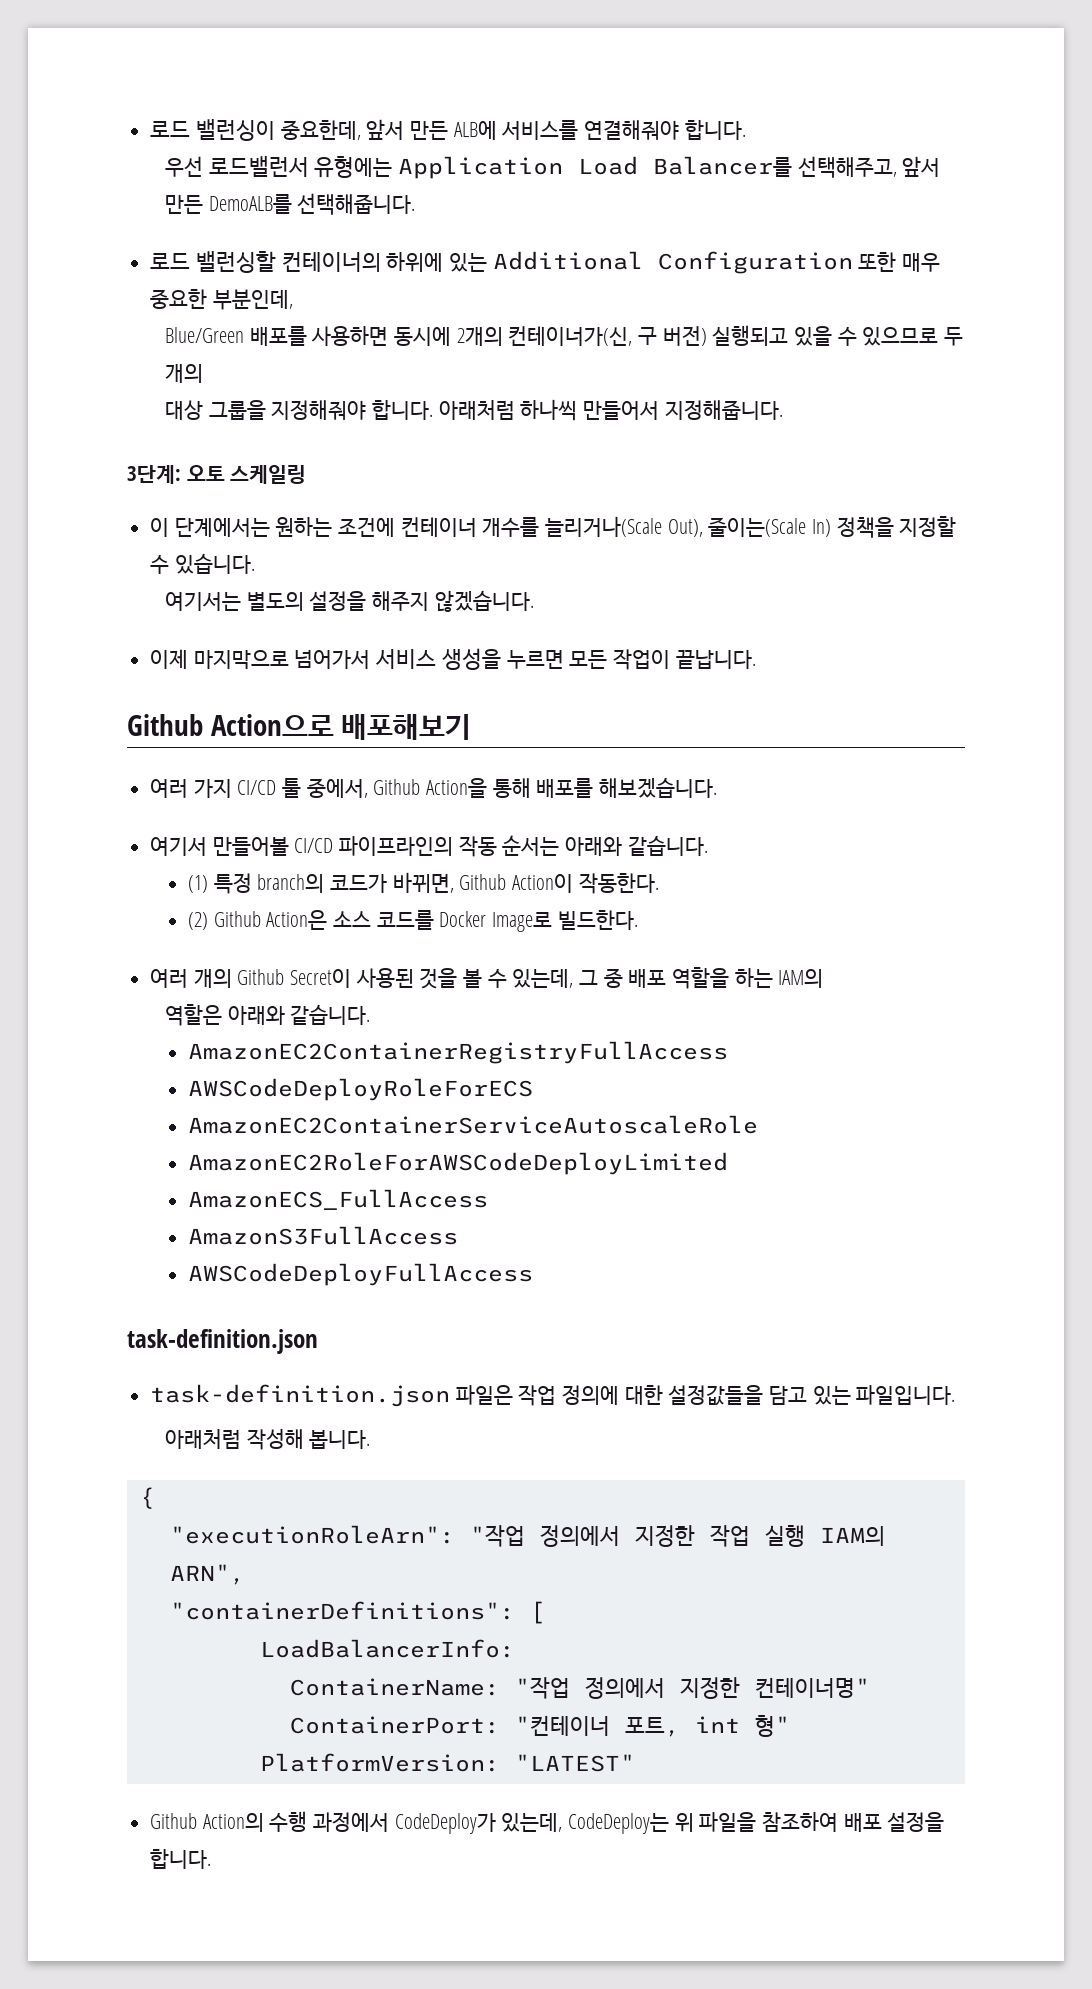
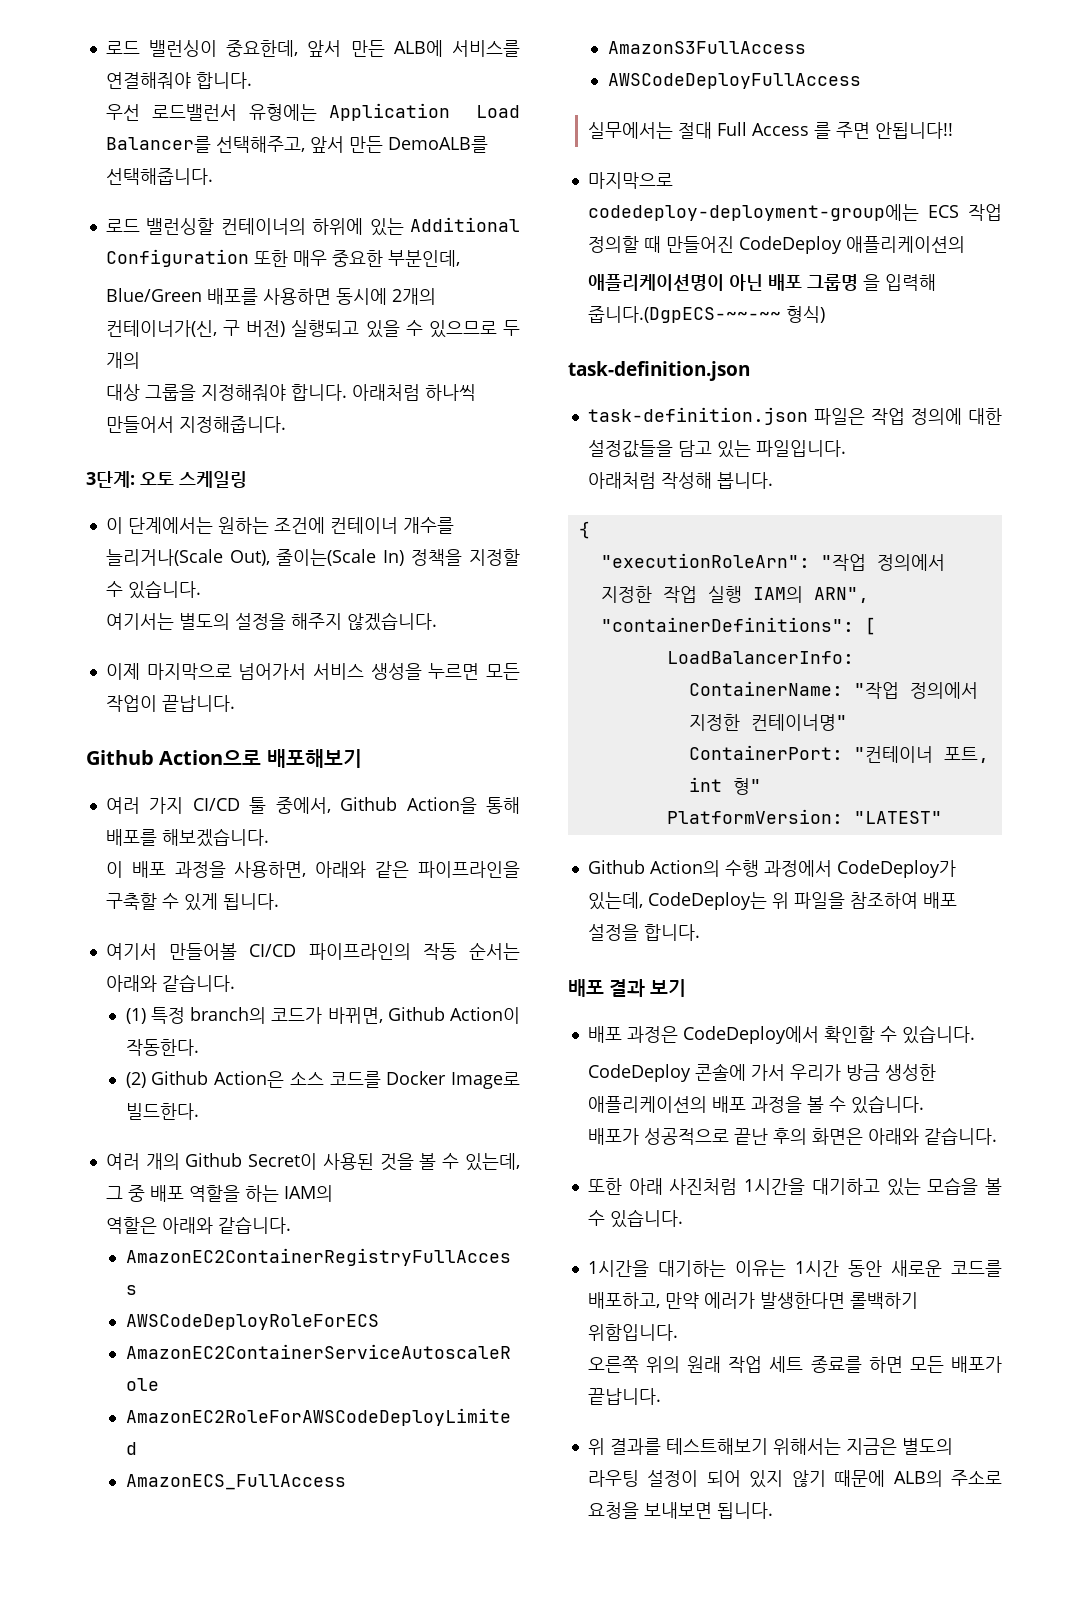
(718, 787) none -> [105,861,520,878] [105,893,279,911] // 이 배포 과정을 사용하면, 아래와 같은 파이프라인을 구축할 수 있게 됩니다.
(533, 1274) none -> [587,122,953,139] [587,172,673,189] [587,204,1002,221] [587,236,965,254] [587,274,936,291] [587,306,825,323] // 실무에서는 절대 Full Access 를 주면 안됩니다!! // 마지막으로 codedeploy-deployment-group에는 ECS 작업 정의할 때 만들어진 CodeDeploy 애플리케이션의 // 애플리케이션명이 아닌 배포 그룹명 을 입력해 줍니다.(DgpECS-~~-~~ 형식)
(212, 1858) none -> [568,979,687,997] [587,1025,975,1044] [587,1063,936,1082] [587,1095,924,1114] [587,1127,997,1145] [587,1177,1002,1196] [587,1209,683,1228] [587,1260,1002,1277] [587,1292,918,1309] [587,1324,678,1341] [587,1356,1002,1373] [587,1388,661,1405] [587,1438,953,1455] [587,1470,1002,1488] [587,1502,773,1519] // 배포 결과 보기 // 배포 과정은 CodeDeploy에서 확인할 수 있습니다. // CodeDeploy 콘솔에 가서 우리가 방금 생성한 애플리케이션의 배포 과정을 볼 수 있습니다. // 배포가 성공적으로 끝난 후의 화면은 아래와 같습니다. // 또한 아래 사진처럼 1시간을 대기하고 있는 모습을 볼 수 있습니다. // 1시간을 대기하는 이유는 1시간 동안 새로운 코드를 배포하고, 만약 에러가 발생한다면 롤백하기 위함입니다. // 오른쪽 위의 원래 작업 세트 종료를 하면 모든 배포가 끝납니다. // 위 결과를 테스트해보기 위해서는 지금은 별도의 라우팅 설정이 되어 있지 않기 때문에 ALB의 주소로 요청을 보내보면 됩니다.

